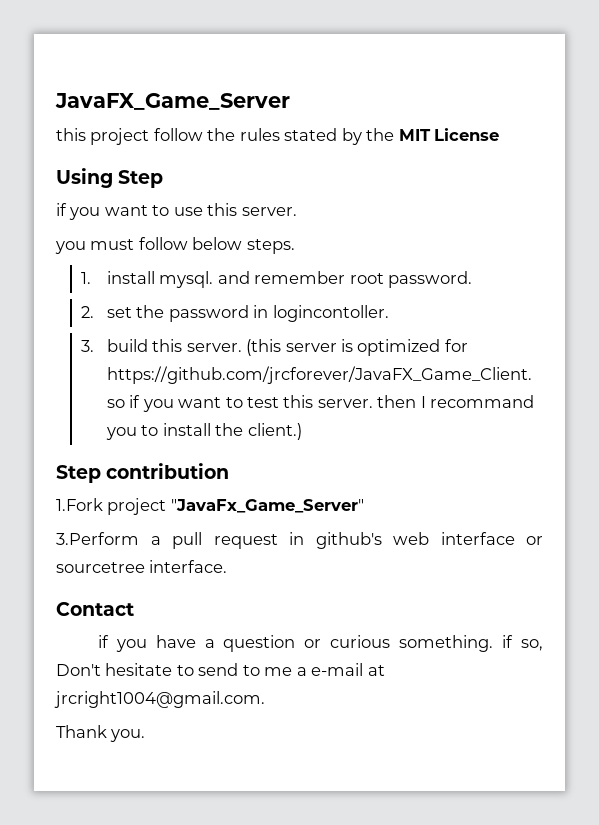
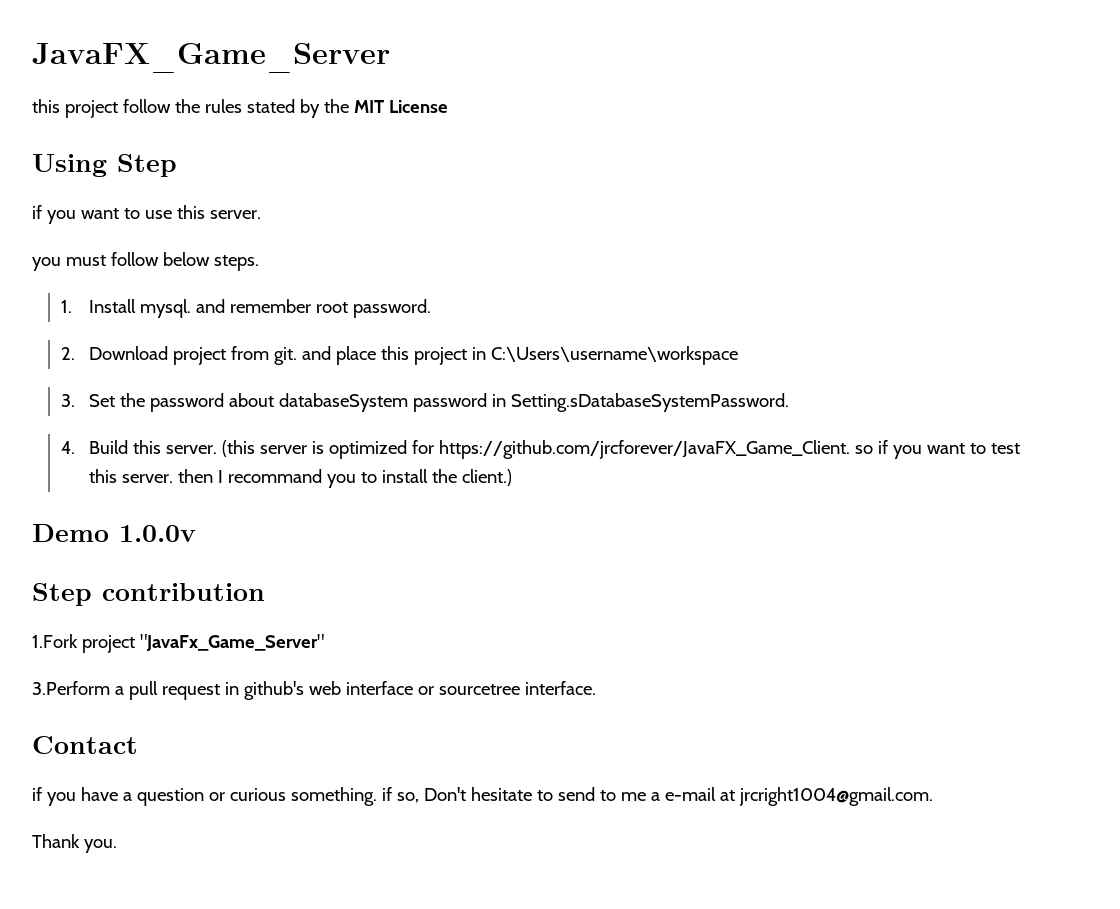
[106,271,155,284] install -> [89,299,137,313] Install
[106,305,389,322] [81,339,148,352] set the password in logincontoller. // 3. build -> [89,346,739,365] [60,393,790,412] [60,440,129,454] Download project from git. and place this project in C:\Users\username\workspace // 3. Set the password about databaseSystem password in Setting.sDatabaseSystemPassword. // 4. Build
(302, 431) none -> [32,524,196,542] // Demo 1.0.0v

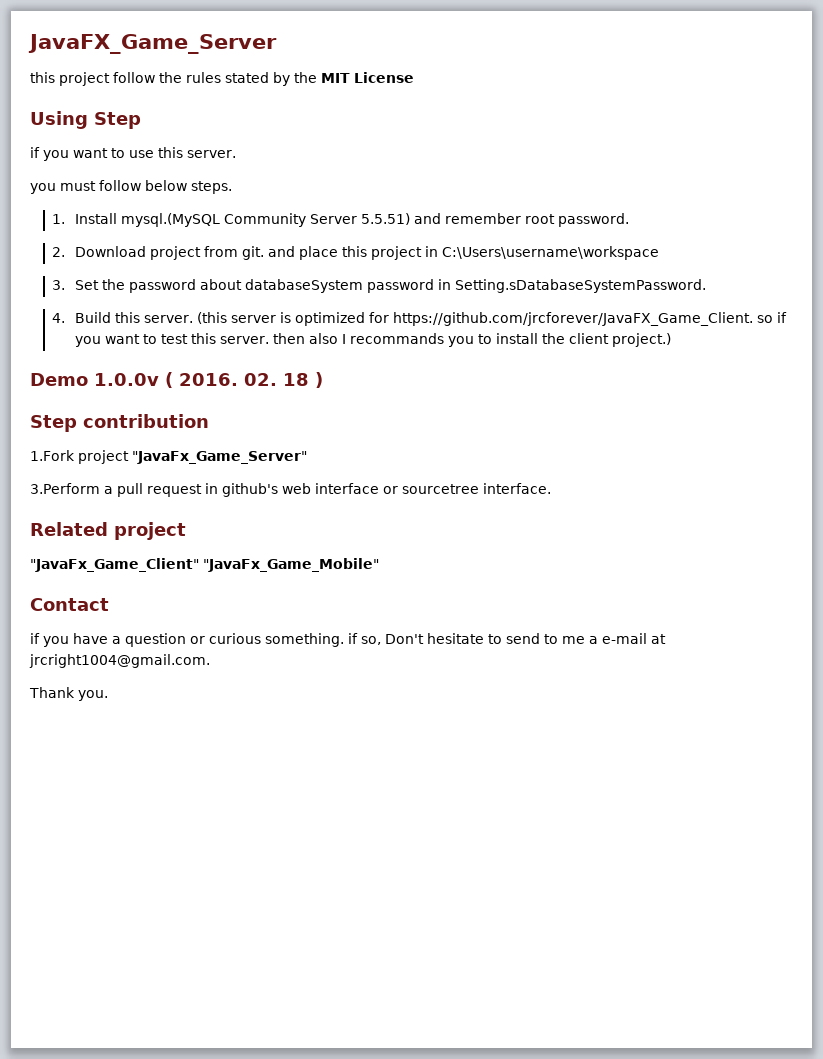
[140,299,192,318] mysql. -> [120,213,410,227] mysql.(MySQL Community Server 5.5.51)
[218,469,323,483] I recommand -> [308,333,444,344] also I recommands
[462,469,513,486] client.) -> [568,333,671,347] client project.)
(196, 533) none -> [165,372,323,388] ( 2016. 02. 18 )
(596, 688) none -> [30,522,186,540] [30,558,379,572] // Related project // "JavaFx_Game_Client" "JavaFx_Game_Mobile"

